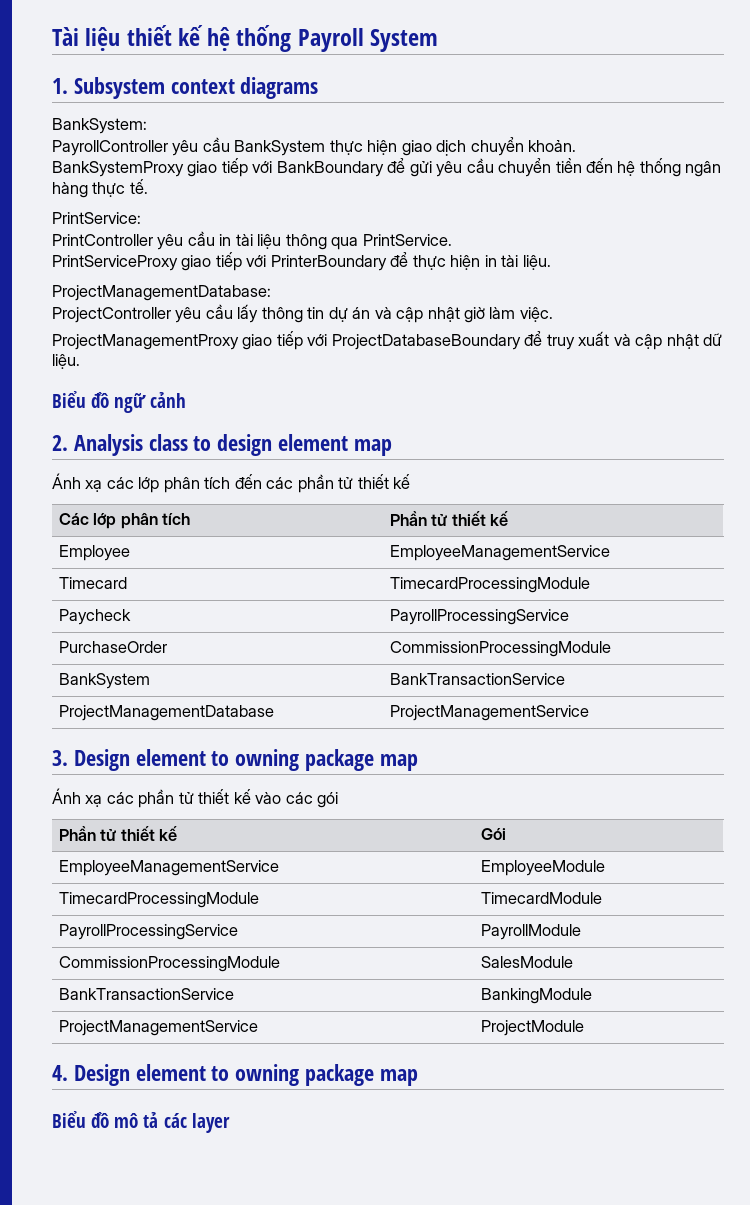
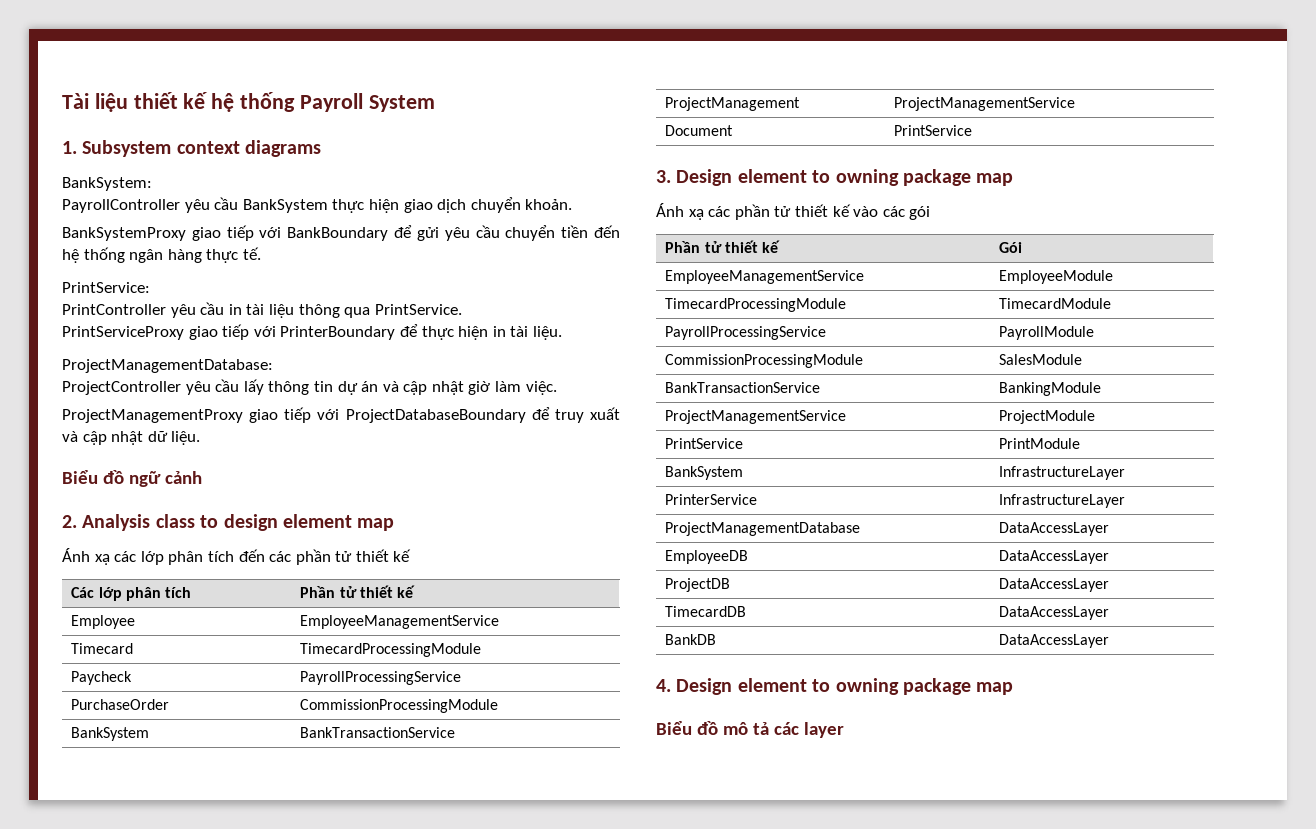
[58,705,274,721] [389,705,589,721] ProjectManagementDatabase | ProjectManagementService -> [665,97,801,111] [894,97,1076,111] [665,125,734,136] [894,125,973,136] ProjectManagement | ProjectManagementService // Document | PrintService
(584, 1028) none -> [665,438,744,449] [999,438,1081,449] [665,466,744,480] [999,466,1126,480] [665,494,758,505] [999,494,1126,508] [665,522,861,536] [999,522,1110,536] [665,550,749,564] [999,550,1110,564] [665,578,731,592] [999,578,1110,592] [665,606,747,617] [999,606,1110,620] [665,634,717,645] [999,634,1110,648] // PrintService | PrintModule // BankSystem | InfrastructureLayer // PrinterService | InfrastructureLayer // ProjectManagementDatabase | DataAccessLayer // EmployeeDB | DataAccessLayer // ProjectDB | DataAccessLayer // TimecardDB | DataAccessLayer // BankDB | DataAccessLayer

